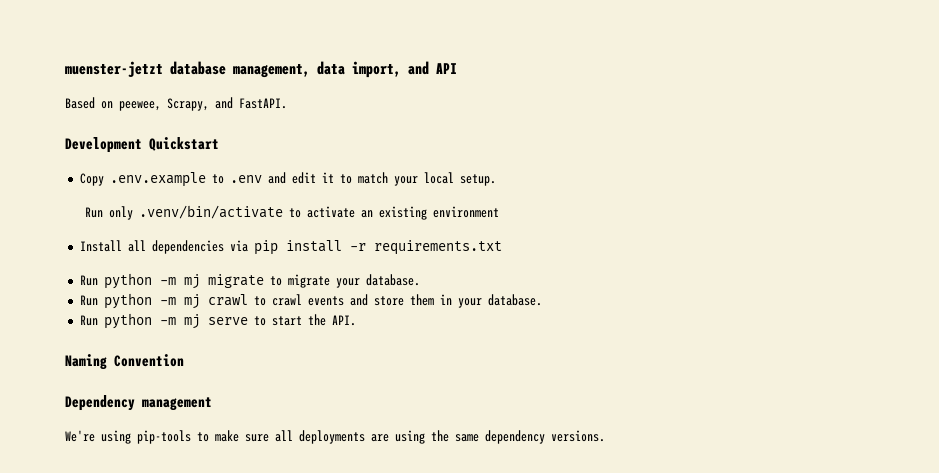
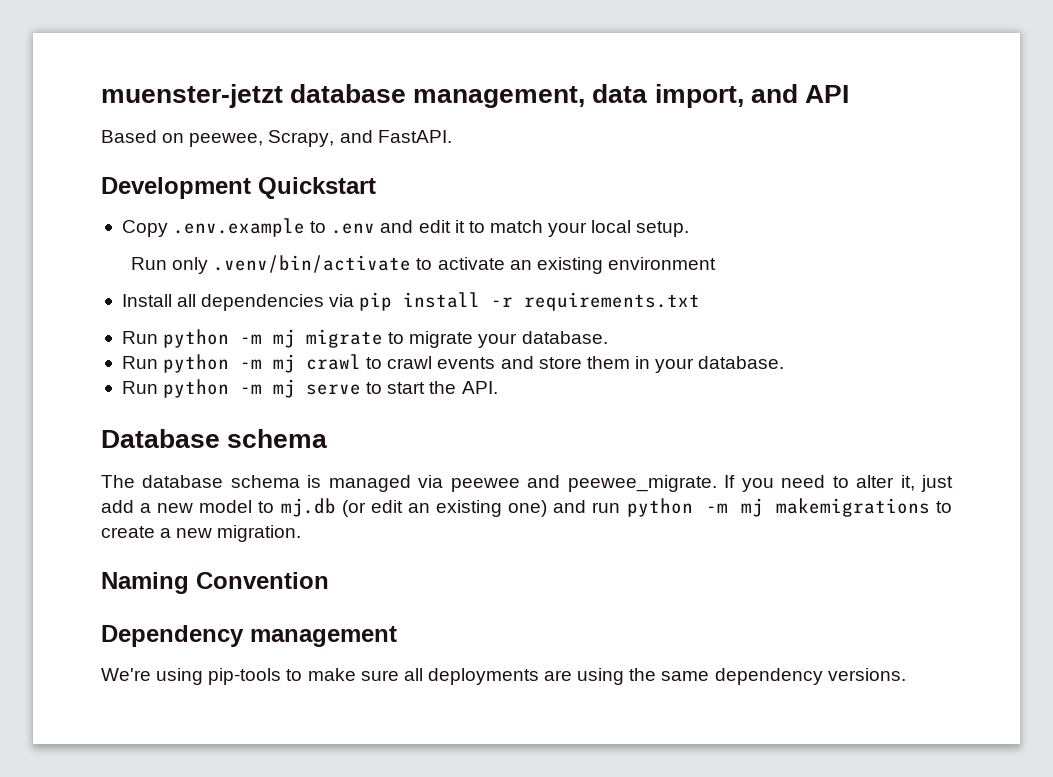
(356, 320) none -> [101,429,328,448] [101,475,954,492] [101,498,952,517] [101,525,302,542] // Database schema // The database schema is managed via peewee and peewee_migrate. If you need to alter it, just add a new model to mj.db (or edit an existing one) and run python -m mj makemigrations to create a new migration.

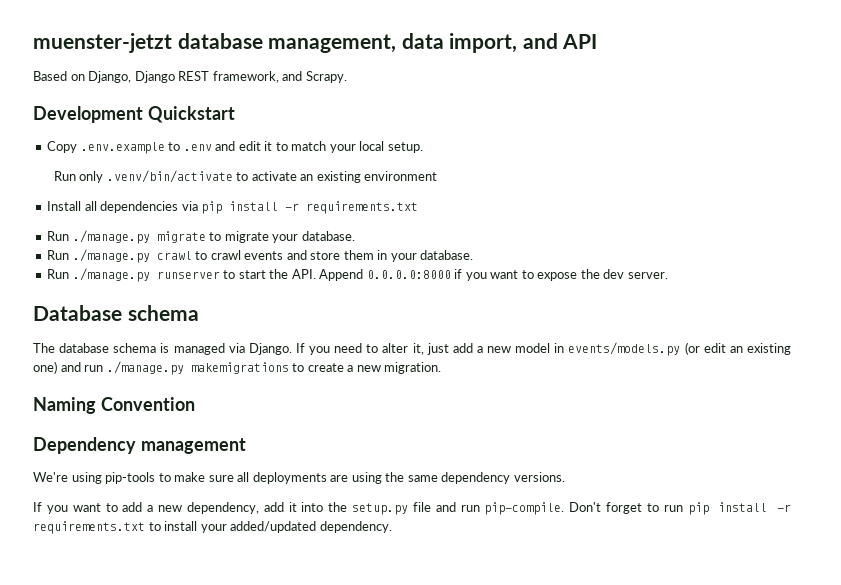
[189,130,452,147] peewee, Scrapy, and FastAPI. -> [88,71,347,83] Django, Django REST framework, and Scrapy.
[163,329,296,348] python -m mj -> [72,230,150,244] ./manage.py
[163,354,296,373] python -m mj -> [72,249,150,263] ./manage.py
[163,379,362,398] python -m mj serve -> [72,268,220,282] ./manage.py runserver
(498, 387) none -> [319,269,668,281] Append 0.0.0.0:8000 if you want to expose the dev server.
[450,475,717,492] peewee and peewee_migrate. -> [248,343,292,355] Django.
[258,498,336,517] to mj.db -> [554,342,681,356] in events/models.py
[626,498,763,517] python -m mj -> [106,361,184,375] ./manage.py
(906, 674) none -> [33,502,791,515] [33,521,392,534] // If you want to add a new dependency, add it into the setup.py file and run pip-compile. Don't forget to run pip install -r requirements.txt to install your added/updated dependency.

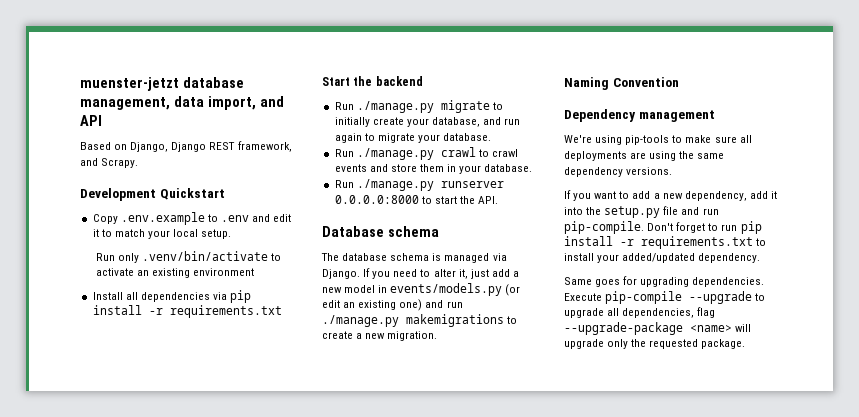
(419, 207) none -> [322,76,423,86] // Start the backend
(222, 236) none -> [334,117,521,127] [334,133,375,143] initially create your database, and run again to
(220, 275) none -> [334,195,419,204] 0.0.0.0:8000
[319,269,668,281] Append 0.0.0.0:8000 if you want to expose the dev server. -> (499, 200) none
(392, 527) none -> [564,276,765,287] [564,291,766,304] [564,307,716,318] [564,322,752,335] [564,339,746,349] // Same goes for upgrading dependencies. Execute pip-compile --upgrade to upgrade all dependencies, flag --upgrade-package <name> will upgrade only the requested package.

